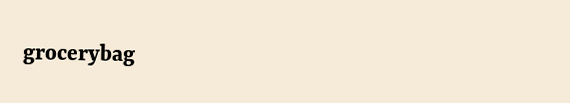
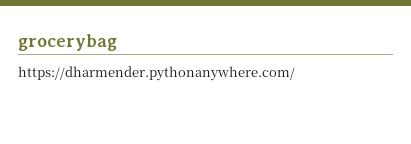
(136, 54) none -> [18,66,295,81] // https://dharmender.pythonanywhere.com/

